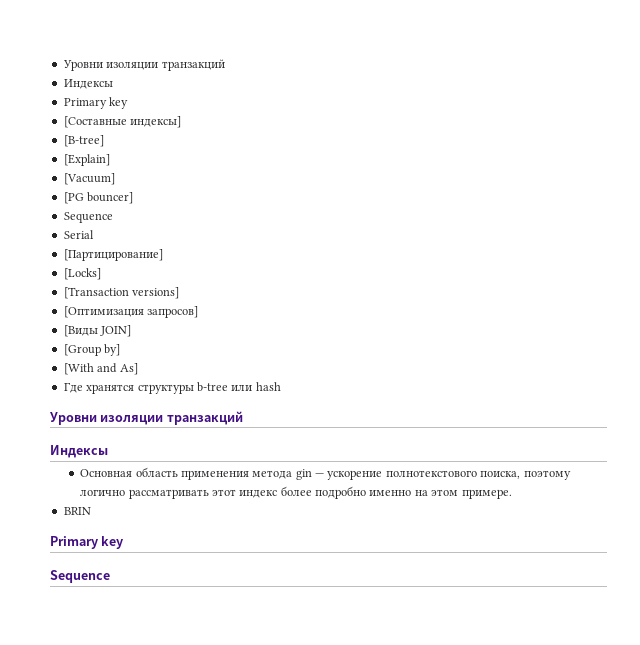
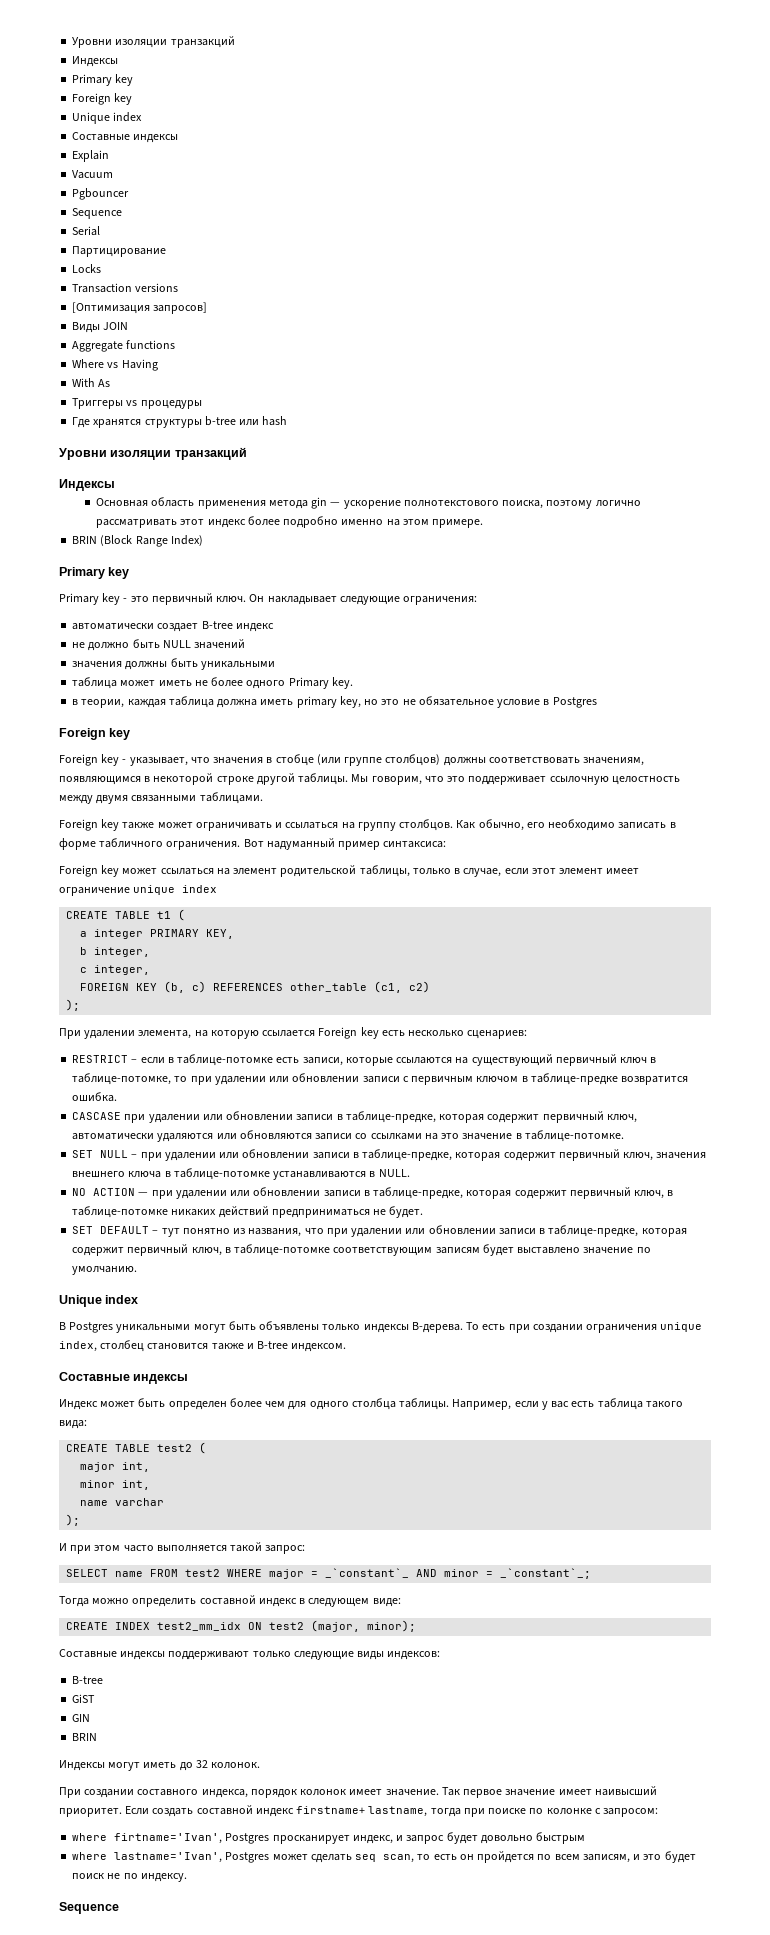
[63,116,182,128] [63,135,104,147] [63,154,110,166] [63,173,115,185] [63,192,134,204] [63,212,113,223] [63,230,94,239] [63,249,163,261] [63,268,101,280] [63,287,180,299] [63,306,199,318] [63,325,132,337] [63,344,121,356] [63,363,138,375] [Составные индексы] // [B-tree] // [Explain] // [Vacuum] // [PG bouncer] // Sequence // Serial // [Партицирование] // [Locks] // [Transaction versions] // [Оптимизация запросов] // [Виды JOIN] // [Group by] // [With and As] -> [72,93,133,105] [72,112,143,124] [72,132,179,143] [72,150,110,162] [72,170,114,179] [72,188,130,200] [72,208,123,219] [72,226,101,236] [72,246,167,257] [72,264,102,273] [72,283,179,293] [72,302,208,314] [72,322,129,333] [72,340,176,352] [72,359,158,371] [72,378,111,387] [72,398,202,409] Foreign key // Unique index // Составные индексы // Explain // Vacuum // Pgbouncer // Sequence // Serial // Партицирование // Locks // Transaction versions // [Оптимизация запросов] // Виды JOIN // Aggregate functions // Where vs Having // With As // Триггеры vs процедуры
[50,536,124,549] // Primary key -> [100,535,203,547] [59,567,130,579] [59,593,478,605] [72,621,274,632] [72,639,246,651] [72,658,275,670] [72,677,353,689] [72,696,597,708] [59,728,131,740] [59,754,645,766] [59,773,680,785] [59,792,263,804] [59,819,676,831] [59,838,447,850] [59,865,640,877] [59,885,218,896] [66,909,186,921] [80,929,235,939] [80,947,151,957] [80,965,151,975] [80,981,431,993] [66,999,81,1011] [59,1027,528,1039] [72,1054,657,1066] [72,1073,689,1085] [72,1092,118,1102] [72,1111,637,1123] [72,1130,624,1142] [72,1149,707,1161] [72,1168,410,1180] [72,1187,674,1199] [72,1206,424,1218] [72,1225,687,1237] [72,1244,651,1256] [72,1266,138,1275] [59,1295,139,1307] [59,1321,703,1333] [59,1340,347,1352] [59,1372,189,1384] [59,1398,683,1410] [59,1420,87,1429] [66,1442,207,1454] [80,1462,151,1472] [80,1480,151,1490] [80,1498,165,1506] [66,1514,81,1526] [59,1542,306,1554] [66,1568,592,1579] [59,1595,401,1607] [66,1620,417,1632] [59,1649,441,1660] [72,1676,104,1684] [72,1694,96,1703] [72,1714,91,1722] [72,1733,98,1741] [59,1760,261,1771] [59,1786,657,1798] [59,1805,659,1817] [72,1832,586,1844] [72,1851,696,1863] [72,1873,187,1882] (Block Range Index) // Primary key // Primary key - это первичный ключ. Он накладывает следующие ограничения: // автоматически создает B-tree индекс // не должно быть NULL значений // значения должны быть уникальными // таблица может иметь не более одного Primary key. // в теории, каждая таблица должна иметь primary key, но это не обязательное условие в Postgres // Foreign key // Foreign key - указывает, что значения в стобце (или группе столбцов) должны соответствовать значениям, появляющимся в некоторой строке другой таблицы. Мы говорим, что это поддерживает ссылочную целостность между двумя связанными таблицами. // Foreign key также может ограничивать и ссылаться на группу столбцов. Как обычно, его необходимо записать в форме табличного ограничения. Вот надуманный пример синтаксиса: // Foreign key может ссылаться на элемент родительской таблицы, только в случае, если этот элемент имеет ограничение unique index // CREATE TABLE t1 ( // a integer PRIMARY KEY, // b integer, // c integer, // FOREIGN KEY (b, c) REFERENCES other_table (c1, c2) // ); // При удалении элемента, на которую ссылается Foreign key есть несколько сценариев: // RESTRICT – если в таблице-потомке есть записи, которые ссылаются на существующий первичный ключ в таблице-потомке, то при удалении или обновлении записи с первичным ключом в таблице-предке возвратится ошибка. // CASCASE при удалении или обновлении записи в таблице-предке, которая содержит первичный ключ, автоматически удаляются или обновляются записи со ссылками на это значение в таблице-потомке. // SET NULL – при удалении или обновлении записи в таблице-предке, которая содержит первичный ключ, значения внешнего ключа в таблице-потомке устанавливаются в NULL. // NO ACTION — при удалении или обновлении записи в таблице-предке, которая содержит первичный ключ, в таблице-потомке никаких действий предприниматься не будет. // SET DEFAULT – тут понятно из названия, что при удалении или обновлении записи в таблице-предке, которая содержит первичный ключ, в таблице-потомке соответствующим записям будет выставлено значение по умолчанию. // Unique index // В Postgres уникальными могут быть объявлены только индексы B-дерева. То есть при создании ограничения unique index, столбец становится также и B-tree индексом. // Составные индексы // Индекс может быть определен более чем для одного столбца таблицы. Например, если у вас есть таблица такого вида: // CREATE TABLE test2 ( // major int, // minor int, // name varchar // ); // И при этом часто выполняется такой запрос: // SELECT name FROM test2 WHERE major = _`constant`_ AND minor = _`constant`_; // Тогда можно определить составной индекс в следующем виде: // CREATE INDEX test2_mm_idx ON test2 (major, minor); // Составные индексы поддерживают только следующие виды индексов: // B-tree // GiST // GIN // BRIN // Индексы могут иметь до 32 колонок. // При создании составного индекса, порядок колонок имеет значение. Так первое значение имеет наивысший приоритет. Если создать составной индекс firstname+ lastname, тогда при поиске по колонке с запросом: // where firtname='Ivan', Postgres просканирует индекс, и запрос будет довольно быстрым // where lastname='Ivan', Postgres может сделать seq scan, то есть он пройдется по всем записям, и это будет поиск не по индексу.

